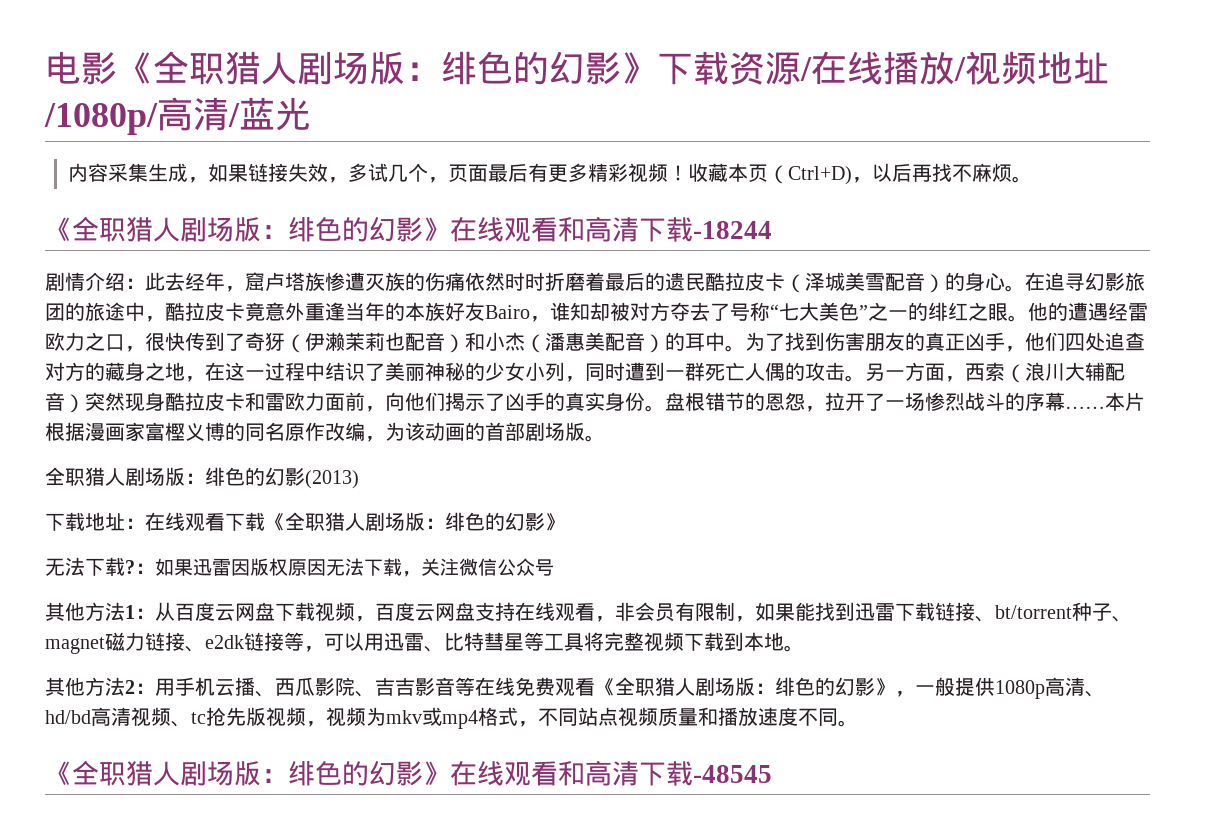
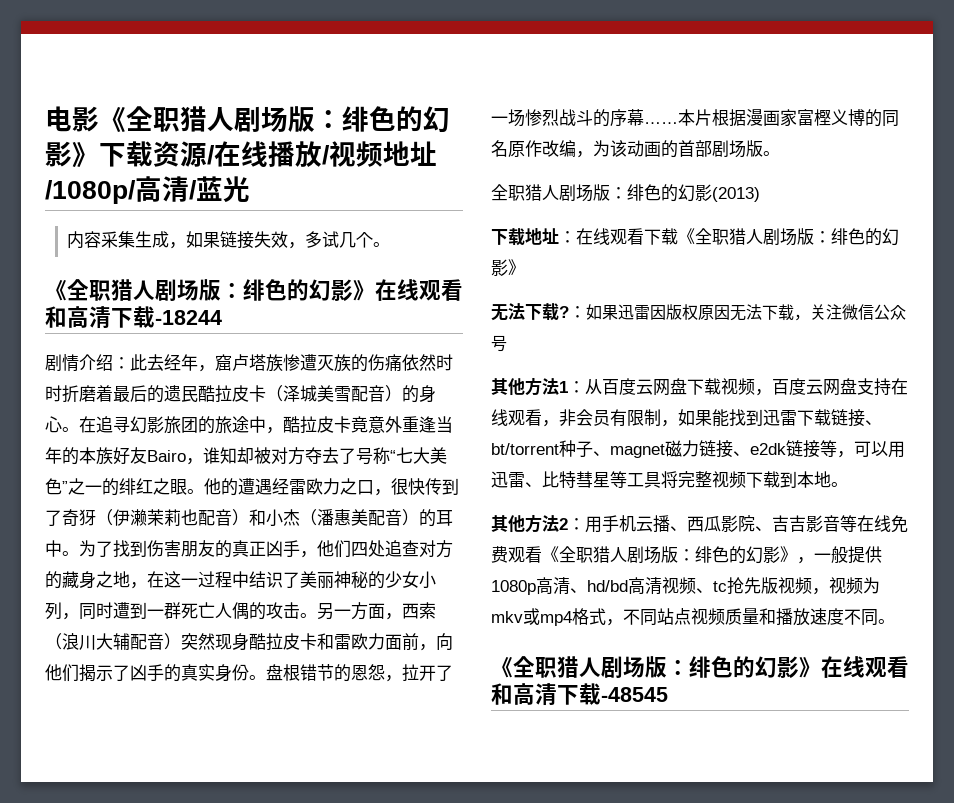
[428,163,1013,185] ，页面最后有更多精彩视频！收藏本页（Ctrl+D)，以后再找不麻烦 -> (374, 240) none

